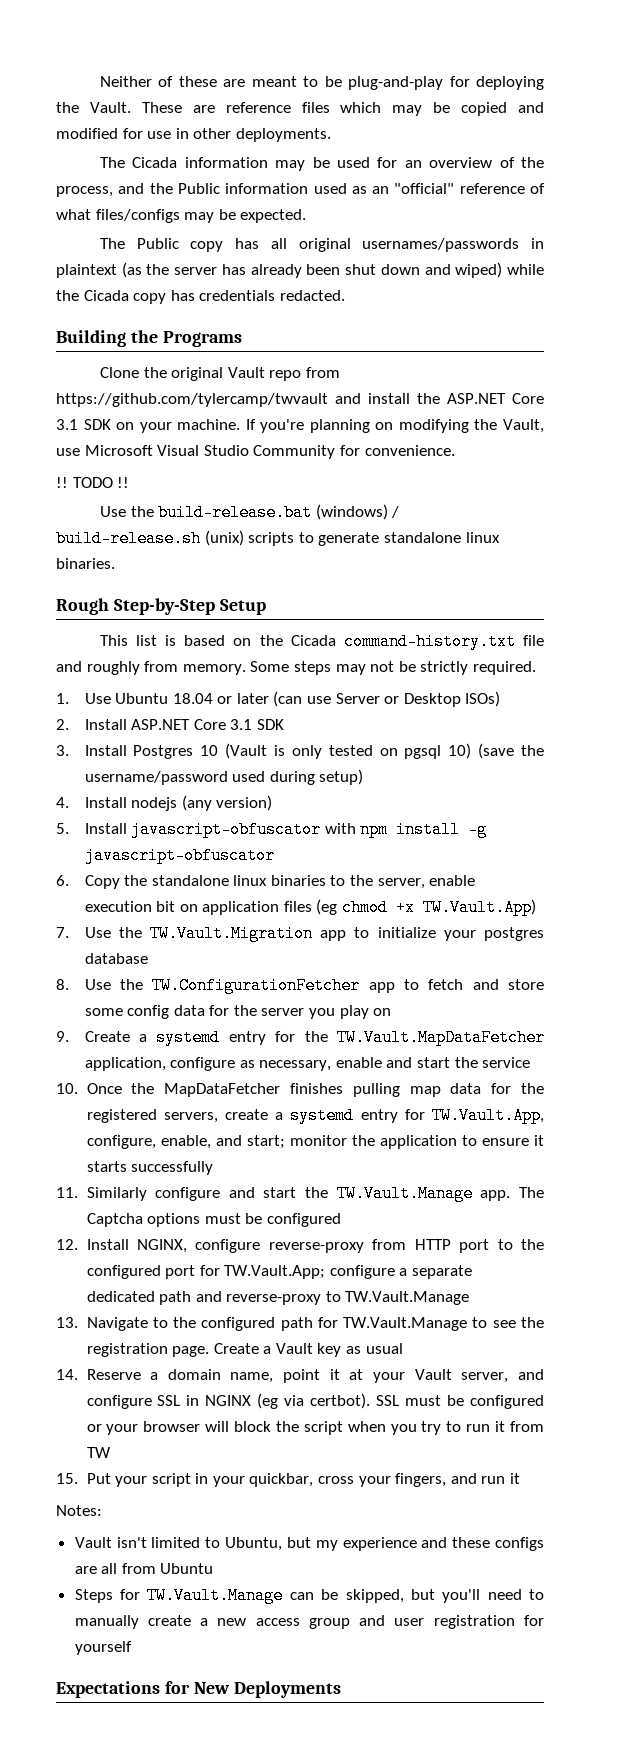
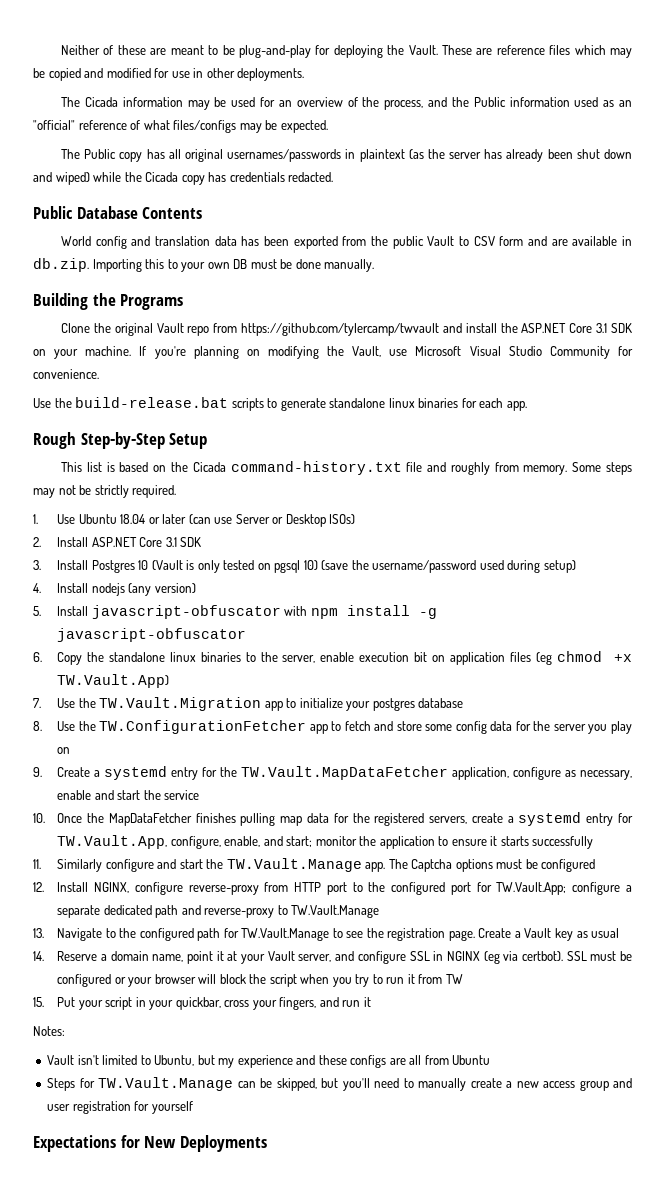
(345, 295) none -> [33,206,203,219] [61,236,633,249] [33,258,375,272] // Public Database Contents // World config and translation data has been exported from the public Vault to CSV form and are available in db.zip. Importing this to your own DB must be done manually.
[56,477,130,488] // !! TODO !! -> (99, 374) none
[315,504,400,520] [56,530,244,547] (windows) / build-release.sh (unix) -> (229, 402) none
[56,558,115,569] binaries. -> [418,398,527,411] binaries for each app.

